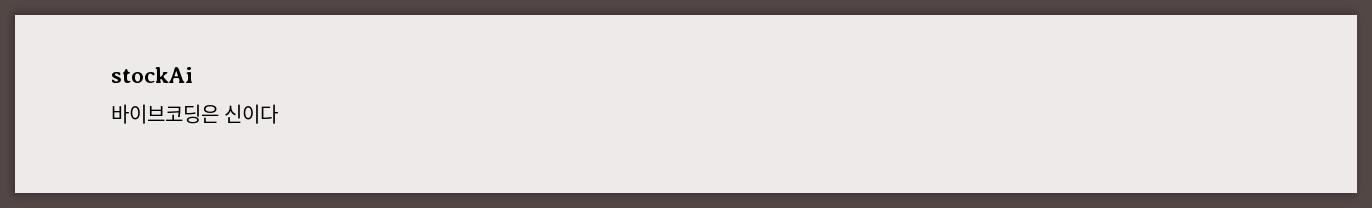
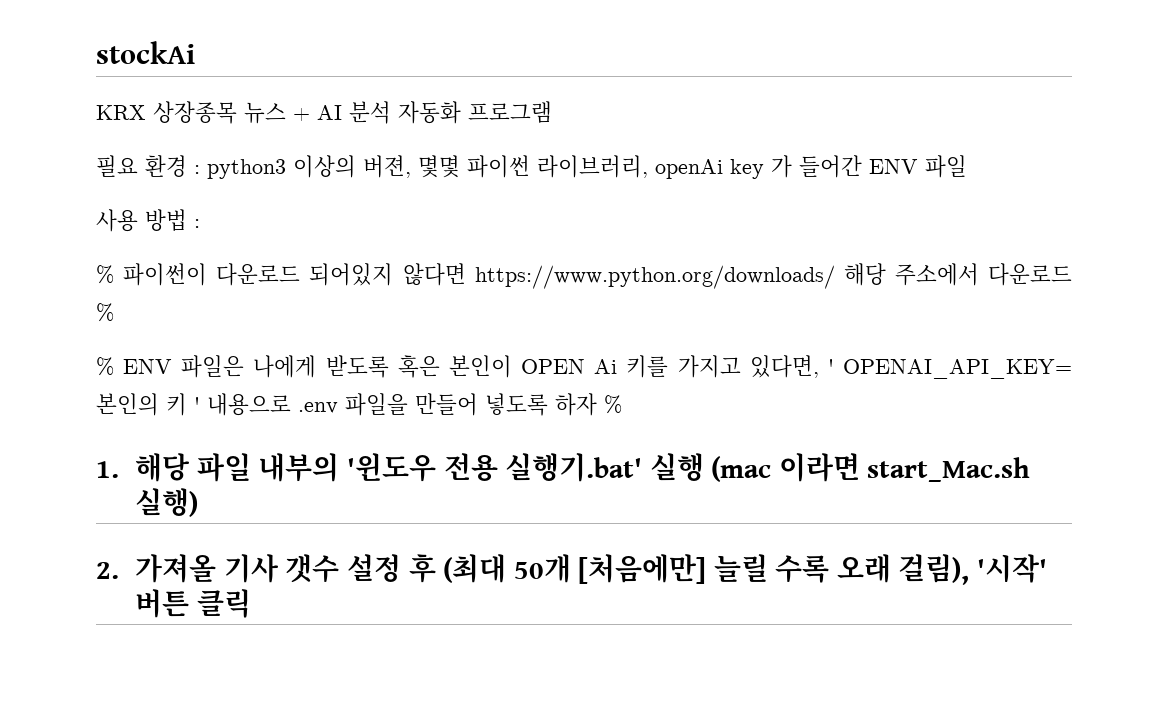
[111,104,279,124] 바이브코딩은 신이다 -> [96,101,552,124] [96,155,967,179] [96,209,200,232] [96,263,1072,289] [96,303,114,322] [96,355,1072,379] [96,393,622,416] [96,453,1031,482] [135,488,199,517] [96,554,1048,585] [135,589,251,618] KRX 상장종목 뉴스 + AI 분석 자동화 프로그램 // 필요 환경 : python3 이상의 버젼, 몇몇 파이썬 라이브러리, openAi key 가 들어간 ENV 파일 // 사용 방법 : // % 파이썬이 다운로드 되어있지 않다면 https://www.python.org/downloads/ 해당 주소에서 다운로드 % // % ENV 파일은 나에게 받도록 혹은 본인이 OPEN Ai 키를 가지고 있다면, ' OPENAI_API_KEY= 본인의 키 ' 내용으로 .env 파일을 만들어 넣도록 하자 % // 1. 해당 파일 내부의 '윈도우 전용 실행기.bat' 실행 (mac 이라면 start_Mac.sh 실행) // 2. 가져올 기사 갯수 설정 후 (최대 50개 [처음에만] 늘릴 수록 오래 걸림), '시작' 버튼 클릭

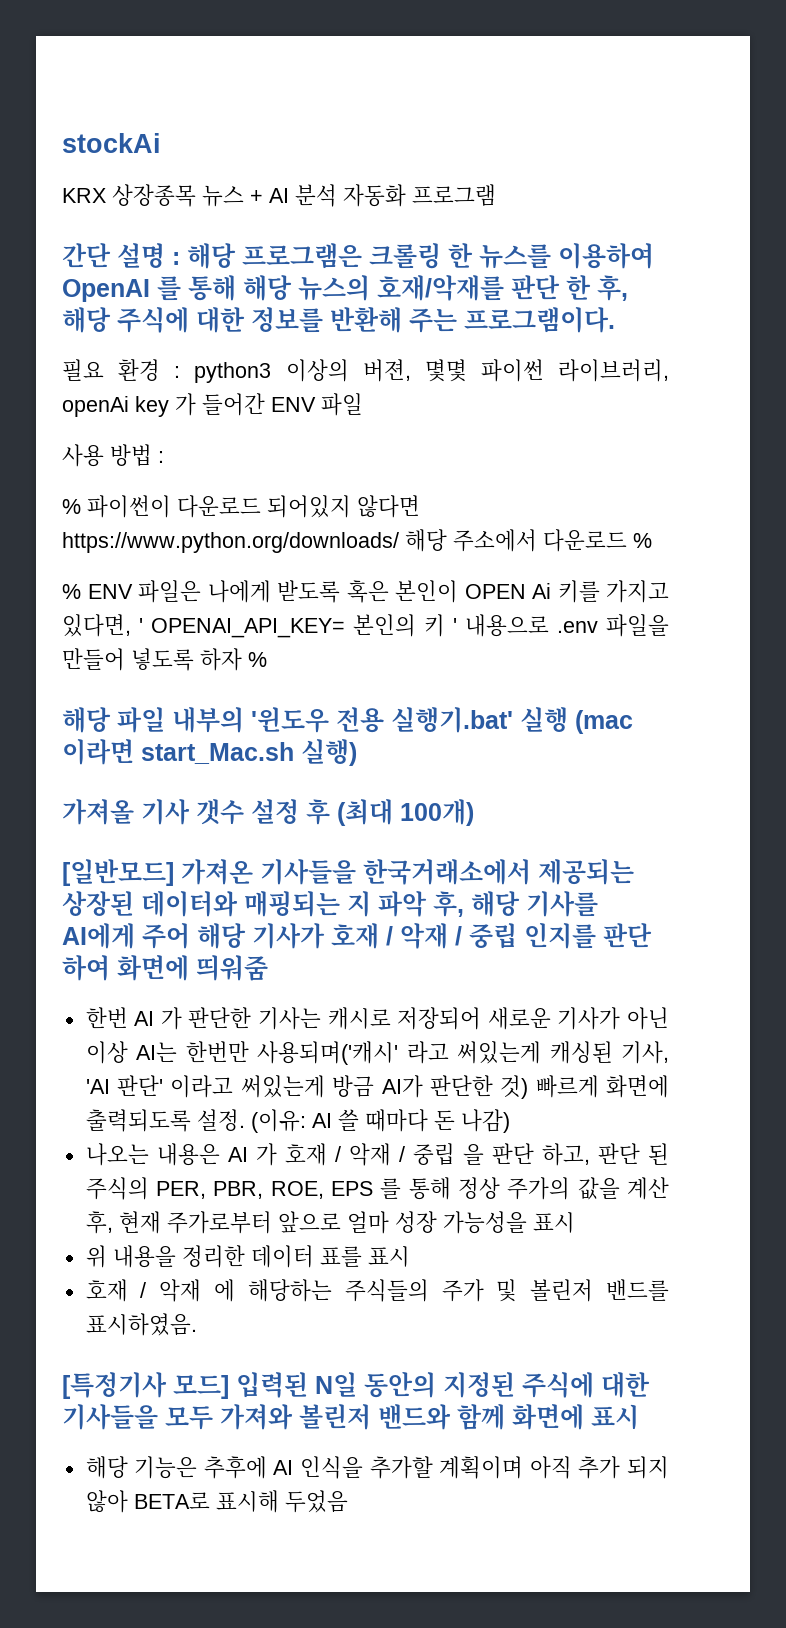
(552, 112) none -> [62,243,654,269] [62,275,628,302] [62,307,615,333] // 간단 설명 : 해당 프로그램은 크롤링 한 뉴스를 이용하여 OpenAI 를 통해 해당 뉴스의 호재/악재를 판단 한 후, 해당 주식에 대한 정보를 반환해 주는 프로그램이다.
[96,461,119,478] 1. -> (267, 659) none
[96,562,119,579] 2. -> (357, 752) none
[513,554,1048,585] [135,589,251,618] 50개 [처음에만] 늘릴 수록 오래 걸림), '시작' 버튼 클릭 -> [400,799,474,826] [62,859,634,886] [62,891,598,917] [62,923,652,949] [62,955,268,981] [85,1007,669,1030] [85,1041,670,1065] [85,1075,669,1099] [85,1109,510,1133] [85,1143,669,1166] [85,1177,669,1200] [85,1211,575,1234] [85,1245,410,1268] [85,1279,669,1302] [85,1313,197,1336] [62,1372,650,1399] [62,1404,639,1430] [85,1456,669,1479] [85,1490,348,1513] 100개) // [일반모드] 가져온 기사들을 한국거래소에서 제공되는 상장된 데이터와 매핑되는 지 파악 후, 해당 기사를 AI에게 주어 해당 기사가 호재 / 악재 / 중립 인지를 판단 하여 화면에 띄워줌 // 한번 AI 가 판단한 기사는 캐시로 저장되어 새로운 기사가 아닌 이상 AI는 한번만 사용되며('캐시' 라고 써있는게 캐싱된 기사, 'AI 판단' 이라고 써있는게 방금 AI가 판단한 것) 빠르게 화면에 출력되도록 설정. (이유: AI 쓸 때마다 돈 나감) // 나오는 내용은 AI 가 호재 / 악재 / 중립 을 판단 하고, 판단 된 주식의 PER, PBR, ROE, EPS 를 통해 정상 주가의 값을 계산 후, 현재 주가로부터 앞으로 얼마 성장 가능성을 표시 // 위 내용을 정리한 데이터 표를 표시 // 호재 / 악재 에 해당하는 주식들의 주가 및 볼린저 밴드를 표시하였음. // [특정기사 모드] 입력된 N일 동안의 지정된 주식에 대한 기사들을 모두 가져와 볼린저 밴드와 함께 화면에 표시 // 해당 기능은 추후에 AI 인식을 추가할 계획이며 아직 추가 되지 않아 BETA로 표시해 두었음

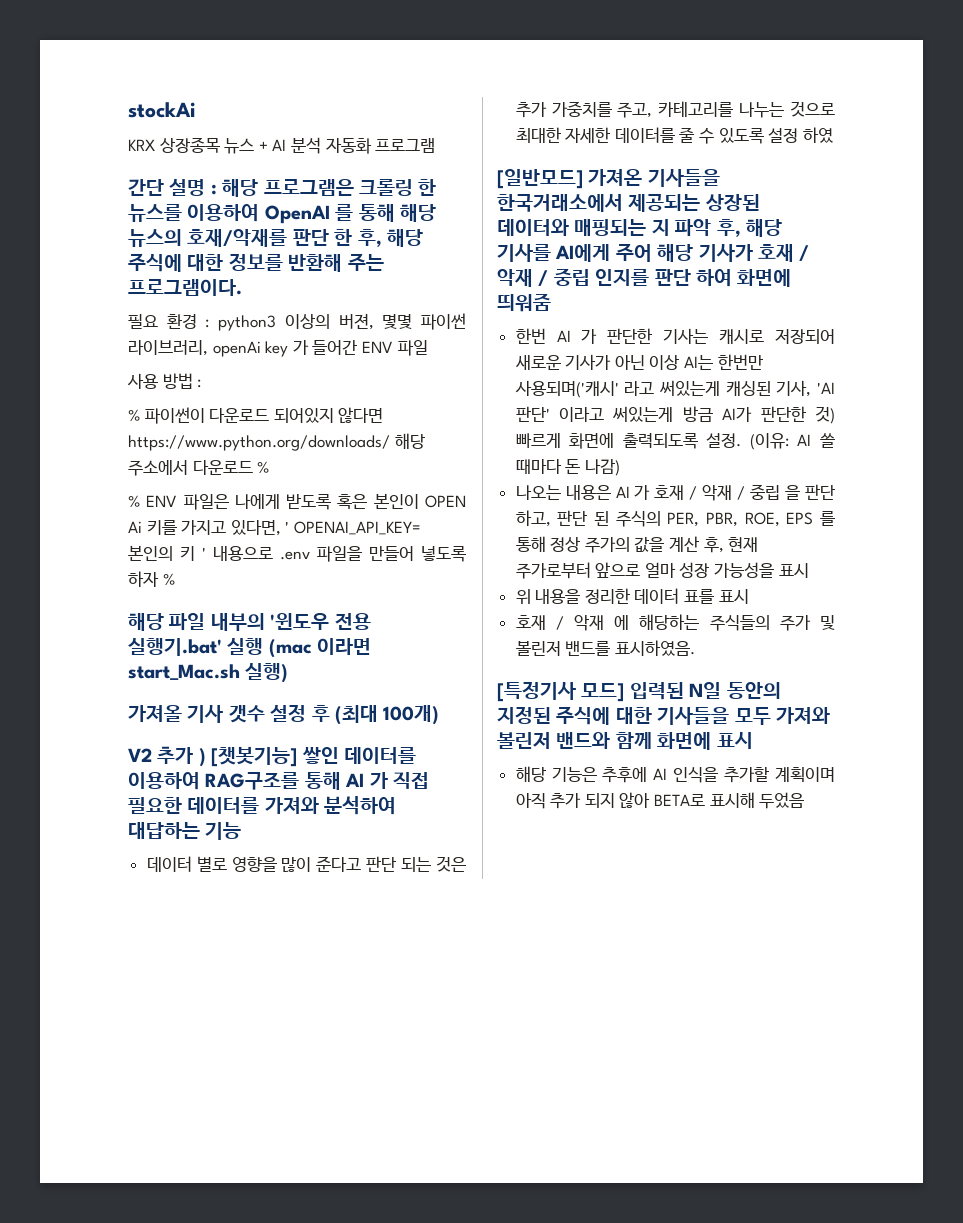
(474, 812) none -> [128,746,416,767] [128,772,429,790] [128,796,397,815] [128,822,242,840] [146,856,466,872] [515,101,835,118] [515,127,833,144] // V2 추가 ) [챗봇기능] 쌓인 데이터를 이용하여 RAG구조를 통해 AI 가 직접 필요한 데이터를 가져와 분석하여 대답하는 기능 // 데이터 별로 영향을 많이 준다고 판단 되는 것은 추가 가중치를 주고, 카테고리를 나누는 것으로 최대한 자세한 데이터를 줄 수 있도록 설정 하였

